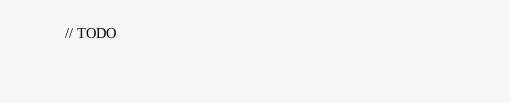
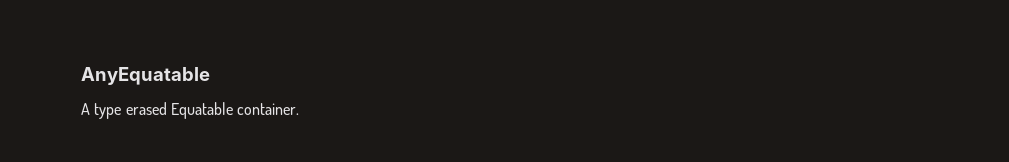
[65,28,116,38] // TODO -> [81,67,210,85] [81,102,300,119] AnyEquatable // A type erased Equatable container.

